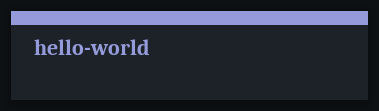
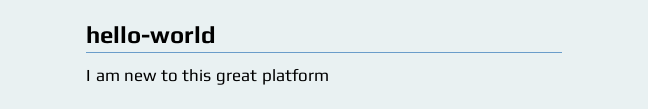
(150, 47) none -> [86,68,329,85] // I am new to this great platform

